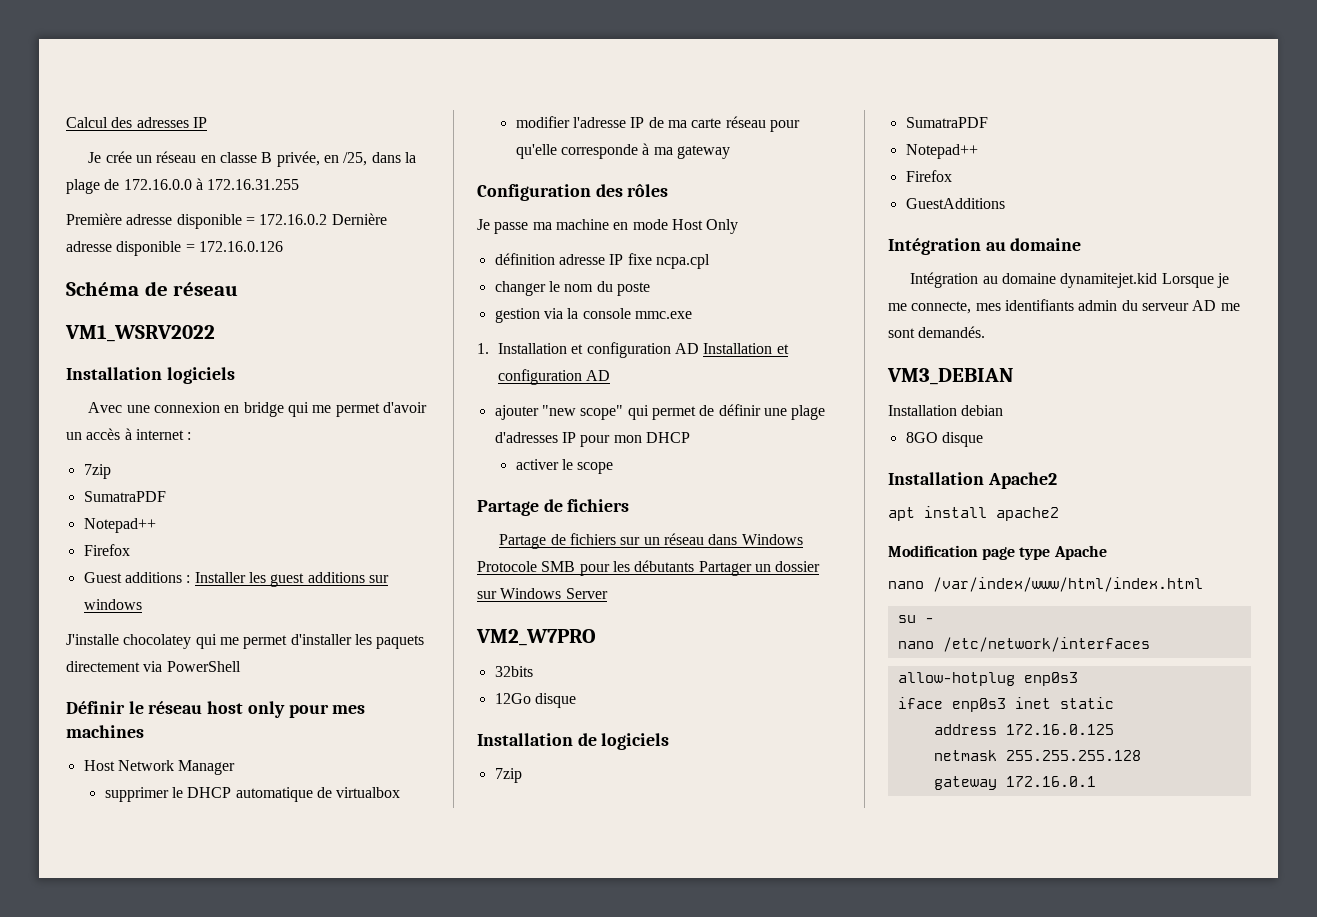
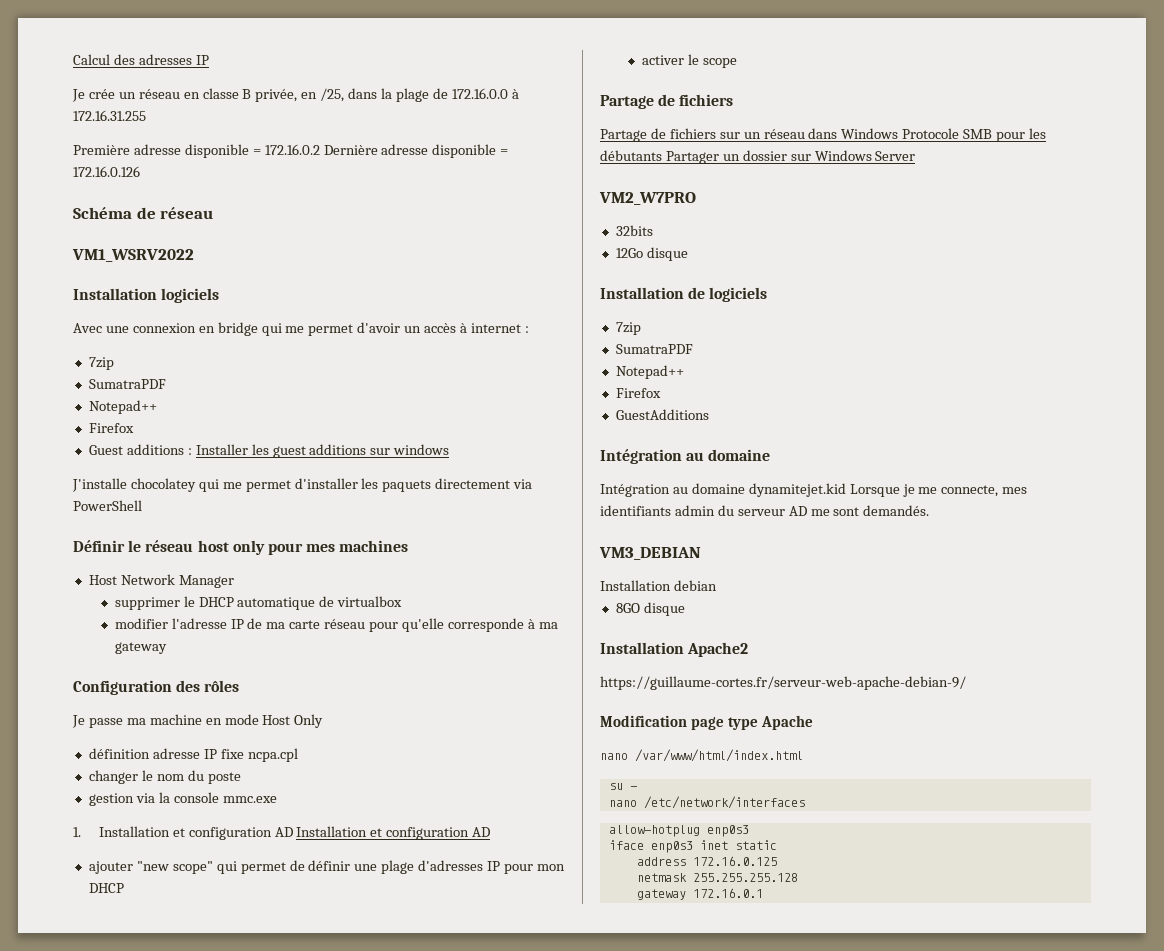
[888,506,1059,521] apt install apache2 -> [600,676,966,690] https://guillaume-cortes.fr/serveur-web-apache-debian-9/
[933,577,1203,592] /var/index/www/html/index.html -> [635,749,803,762] /var/www/html/index.html

